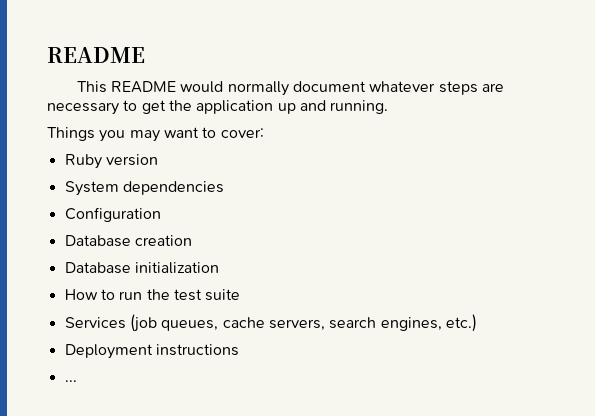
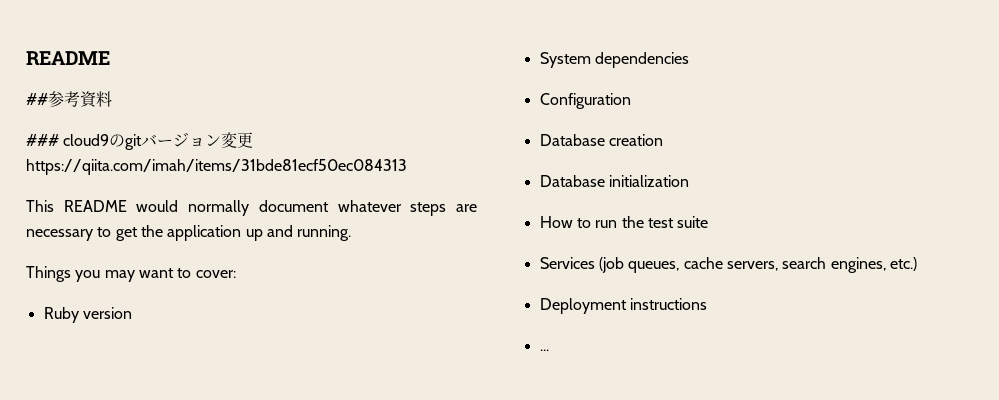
[47,47,145,63] README -> [26,51,110,65] [26,91,112,108] [26,132,254,150] [26,159,407,175] README // ##参考資料 // ### cloud9のgitバージョン変更https://qiita.com/imah/items/31bde81ecf50ec084313

